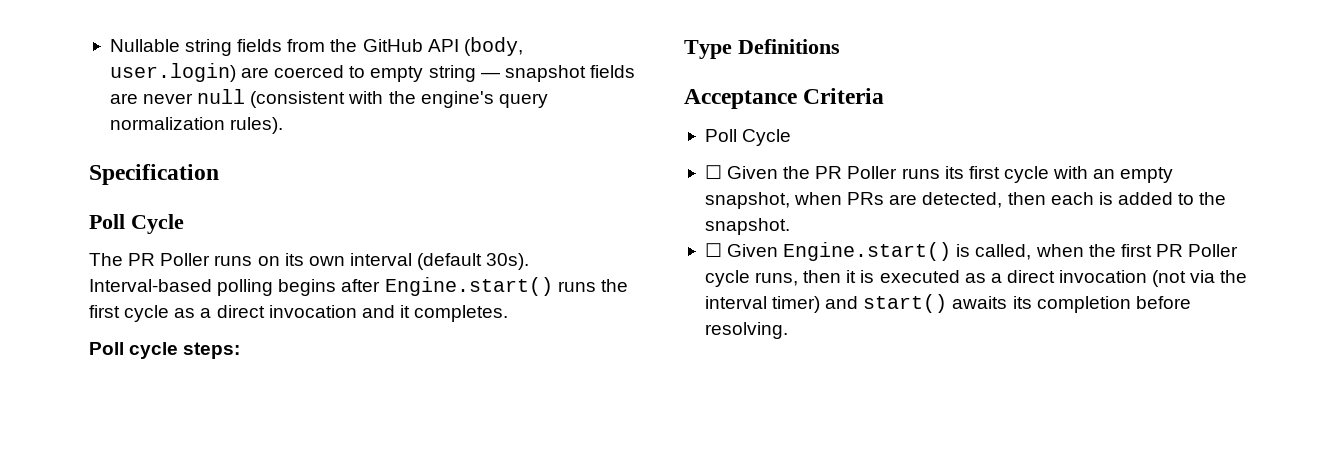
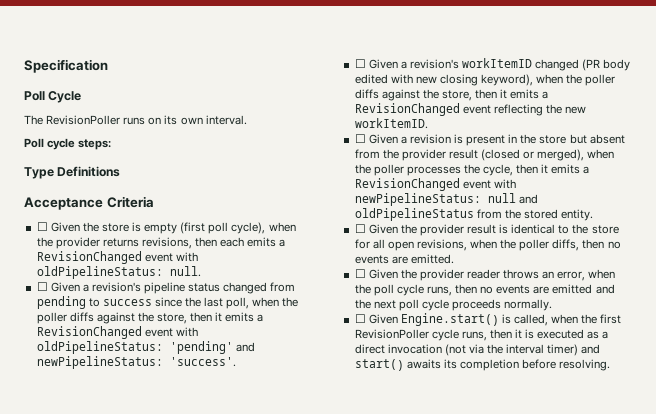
[109,37,523,56] [109,63,635,82] [109,89,548,108] [109,117,284,134] Nullable string fields from the GitHub API (body, user.login) are coerced to empty string — snapshot fields are never null (consistent with the engine's query normalization rules). // -> (24, 66) none
[128,253,211,266] PR Poller -> [46,115,121,125] RevisionPoller
[349,253,530,270] [89,277,628,296] [89,305,509,322] interval (default 30s). Interval-based polling begins after Engine.start() runs the first cycle as a direct invocation and it completes. -> [205,115,247,125] interval.
[704,129,792,146] [704,165,1174,183] [704,192,1227,209] [704,218,790,235] Poll Cycle // ☐ Given the PR Poller runs its first cycle with an empty snapshot, when PRs are detected, then each is added to the snapshot. -> [36,222,296,234] [36,237,286,249] [36,251,198,264] [36,266,201,279] [36,282,296,294] [36,296,299,309] [36,312,264,324] [36,326,198,339] [36,341,255,354] [36,356,236,369] [354,58,631,71] [354,74,616,86] [354,89,549,101] [354,103,587,116] [354,118,428,129] [354,134,625,146] [354,149,615,161] [354,164,590,176] [354,178,516,191] [354,193,538,206] [354,208,594,221] [354,224,619,236] [354,239,621,251] [354,254,454,264] [354,269,616,281] [354,284,615,296] [354,299,553,311] ☐ Given the store is empty (first poll cycle), when the provider returns revisions, then each emits a RevisionChanged event with oldPipelineStatus: null. // ☐ Given a revision's pipeline status changed from pending to success since the last poll, when the poller diffs against the store, then it emits a RevisionChanged event with oldPipelineStatus: 'pending' and newPipelineStatus: 'success'. // ☐ Given a revision's workItemID changed (PR body edited with new closing keyword), when the poller diffs against the store, then it emits a RevisionChanged event reflecting the new workItemID. // ☐ Given a revision is present in the store but absent from the provider result (closed or merged), when the poller processes the cycle, then it emits a RevisionChanged event with newPipelineStatus: null and oldPipelineStatus from the stored entity. // ☐ Given the provider result is identical to the store for all open revisions, when the poller diffs, then no events are emitted. // ☐ Given the provider reader throws an error, when the poll cycle runs, then no events are emitted and the next poll cycle proceeds normally.
[1155,244,1239,257] PR Poller -> [354,329,429,339] RevisionPoller

